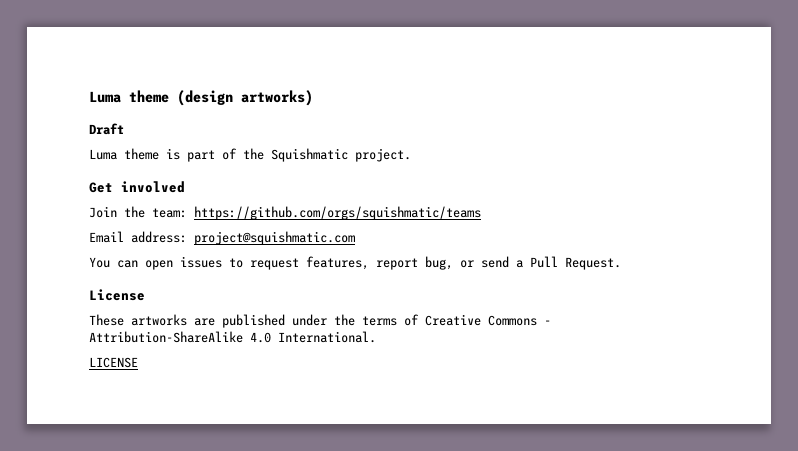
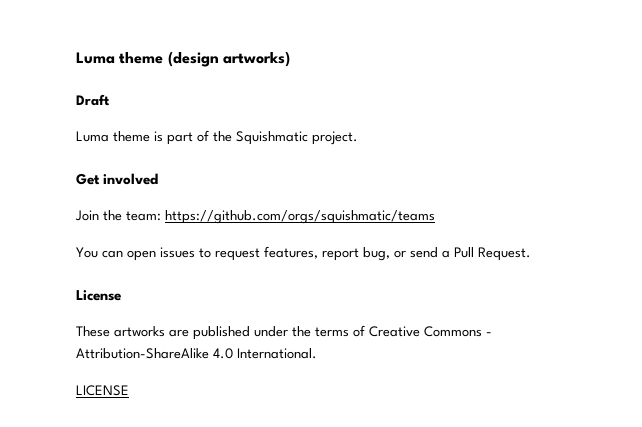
[89,231,355,245] // Email address: project@squishmatic.com -> (435, 217) none

